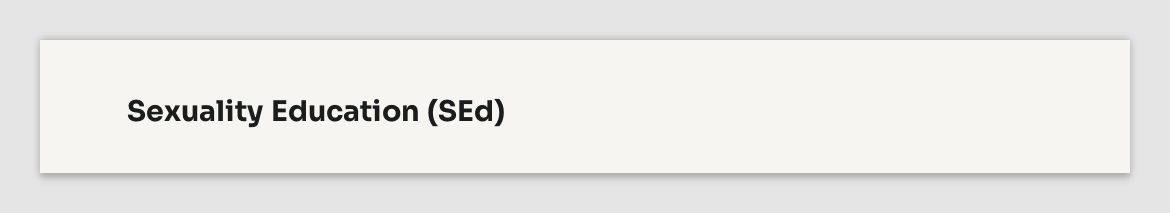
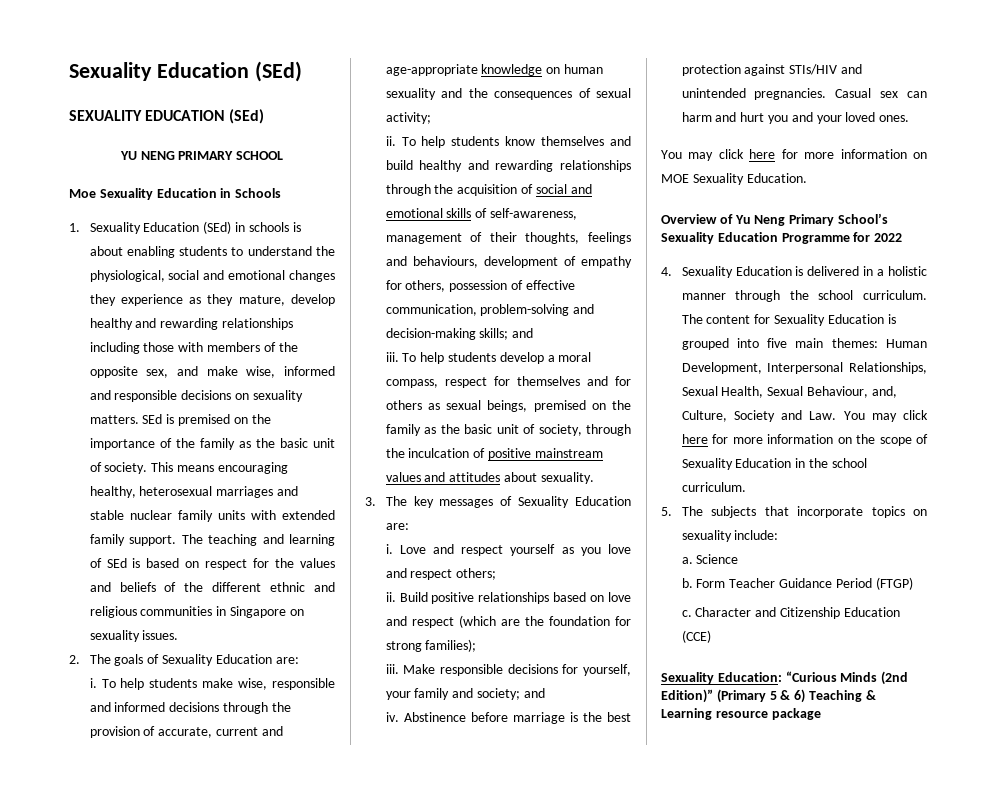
[127,98,506,128] Sexuality Education (SEd) -> [69,61,302,82] [69,109,265,124] [119,151,284,160] [69,188,282,200] [69,221,301,234] [89,246,335,258] [89,270,335,282] [89,294,335,306] [89,318,293,330] [89,342,298,354] [89,366,335,378] [89,390,303,402] [89,414,271,426] [89,438,335,450] [89,462,288,474] [89,486,298,498] [89,510,335,522] [89,534,335,546] [89,558,335,570] [89,582,335,592] [89,606,304,618] [89,630,179,642] [69,654,299,666] [89,678,335,690] [89,702,291,714] [89,726,283,738] [385,64,603,76] [385,88,631,100] [385,112,431,124] [385,136,631,148] [385,160,631,172] [385,184,592,196] [385,208,577,220] [385,232,631,244] [385,256,632,268] [385,280,575,292] [385,304,595,316] [385,328,534,340] [385,352,592,364] [385,376,631,388] [385,400,631,412] [385,424,631,436] [385,448,603,460] [385,472,594,484] [365,496,631,508] [385,523,409,530] [385,544,631,556] [385,568,497,580] [385,592,631,604] [385,615,631,628] [385,639,477,652] [385,664,631,676] [385,688,545,700] [385,712,631,724] [681,64,862,76] [681,88,927,100] [681,112,910,124] [661,149,927,161] [661,173,807,185] [661,213,888,226] [661,232,903,244] [661,266,927,278] [681,290,927,302] [681,314,896,326] [681,338,927,350] [681,362,927,374] [681,386,897,398] [681,410,928,422] [681,434,928,446] [681,458,867,470] [681,482,746,492] [661,506,927,518] [681,530,779,542] [681,554,739,564] [681,577,913,590] [681,607,900,619] [681,630,711,643] [661,671,909,685] [661,689,876,703] [661,708,821,720] Sexuality Education (SEd) // SEXUALITY EDUCATION (SEd) // YU NENG PRIMARY SCHOOL // Moe Sexuality Education in Schools // 1. Sexuality Education (SEd) in schools is about enabling students to understand the physiological, social and emotional changes they experience as they mature, develop healthy and rewarding relationships including those with members of the opposite sex, and make wise, informed and responsible decisions on sexuality matters. SEd is premised on the importance of the family as the basic unit of society. This means encouraging healthy, heterosexual marriages and stable nuclear family units with extended family support. The teaching and learning of SEd is based on respect for the values and beliefs of the different ethnic and religious communities in Singapore on sexuality issues. // 2. The goals of Sexuality Education are: // i. To help students make wise, responsible and informed decisions through the provision of accurate, current and age-appropriate knowledge on human sexuality and the consequences of sexual activity; // ii. To help students know themselves and build healthy and rewarding relationships through the acquisition of social and emotional skills of self-awareness, management of their thoughts, feelings and behaviours, development of empathy for others, possession of effective communication, problem-solving and decision-making skills; and // iii. To help students develop a moral compass, respect for themselves and for others as sexual beings, premised on the family as the basic unit of society, through the inculcation of positive mainstream values and attitudes about sexuality. // 3. The key messages of Sexuality Education are: // i. Love and respect yourself as you love and respect others; // ii. Build positive relationships based on love and respect (which are the foundation for strong families); // iii. Make responsible decisions for yourself, your family and society; and // iv. Abstinence before marriage is the best protection against STIs/HIV and unintended pregnancies. Casual sex can harm and hurt you and your loved ones. // You may click here for more information on MOE Sexuality Education. // Overview of Yu Neng Primary School’s Sexuality Education Programme for 2022 // 4. Sexuality Education is delivered in a holistic manner through the school curriculum. The content for Sexuality Education is grouped into five main themes: Human Development, Interpersonal Relationships, Sexual Health, Sexual Behaviour, and, Culture, Society and Law. You may click here for more information on the scope of Sexuality Education in the school curriculum. // 5. The subjects that incorporate topics on sexuality include: // a. Science // b. Form Teacher Guidance Period (FTGP) // c. Character and Citizenship Education (CCE) // Sexuality Education: “Curious Minds (2nd Edition)” (Primary 5 & 6) Teaching & Learning resource package

